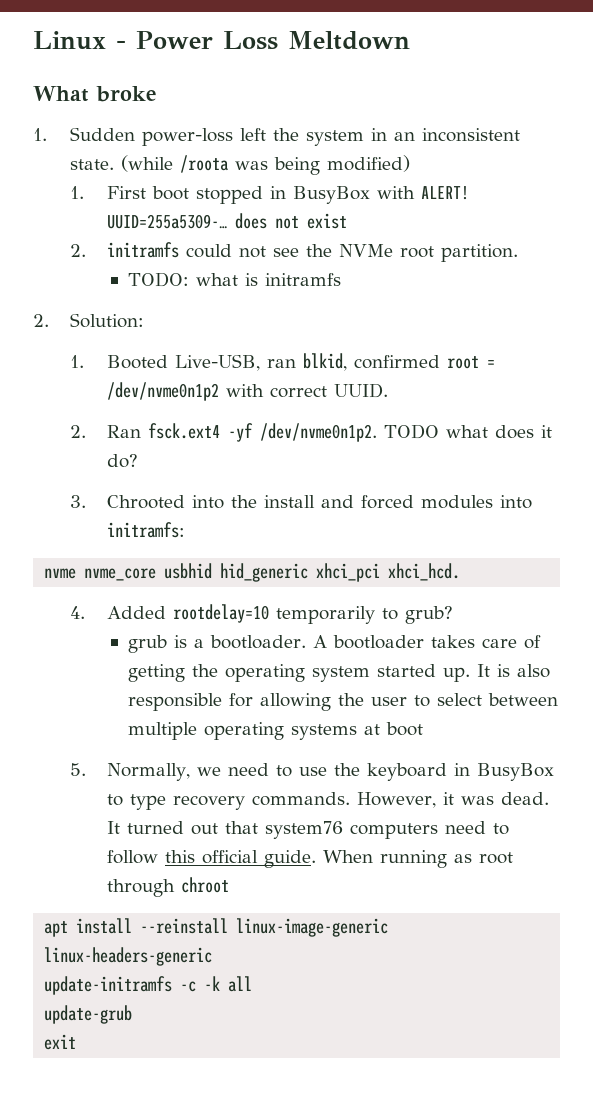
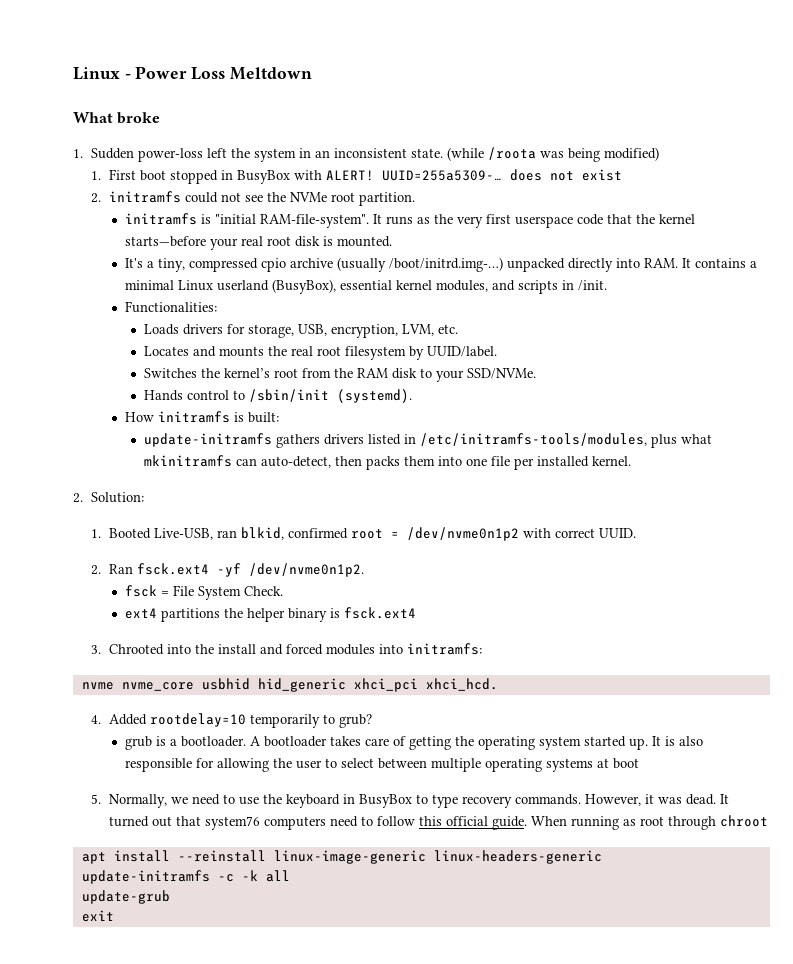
[128,272,342,287] TODO: what is initramfs -> [125,213,696,228] [125,236,393,250] [125,257,758,272] [125,279,608,294] [125,301,218,313] [143,324,458,338] [143,346,497,360] [143,368,536,382] [143,389,412,403] [125,411,280,423] [143,433,712,448] [143,455,631,470] initramfs is "initial RAM-file-system". It runs as the very first userspace code that the kernel starts—before your real root disk is mounted. // It's a tiny, compressed cpio archive (usually /boot/initrd.img-…) unpacked directly into RAM. It contains a minimal Linux userland (BusyBox), essential kernel modules, and scripts in /init. // Functionalities: // Loads drivers for storage, USB, encryption, LVM, etc. // Locates and mounts the real root filesystem by UUID/label. // Switches the kernel’s root from the RAM disk to your SSD/NVMe. // Hands control to /sbin/init (systemd). // How initramfs is built: // update-initramfs gathers drivers listed in /etc/initramfs-tools/modules, plus what mkinitramfs can auto-detect, then packs them into one file per installed kernel.
[384,424,553,439] [107,454,139,468] TODO what does it do? -> [125,585,284,600] [125,607,417,622] // fsck = File System Check. // ext4 partitions the helper binary is fsck.ext4

